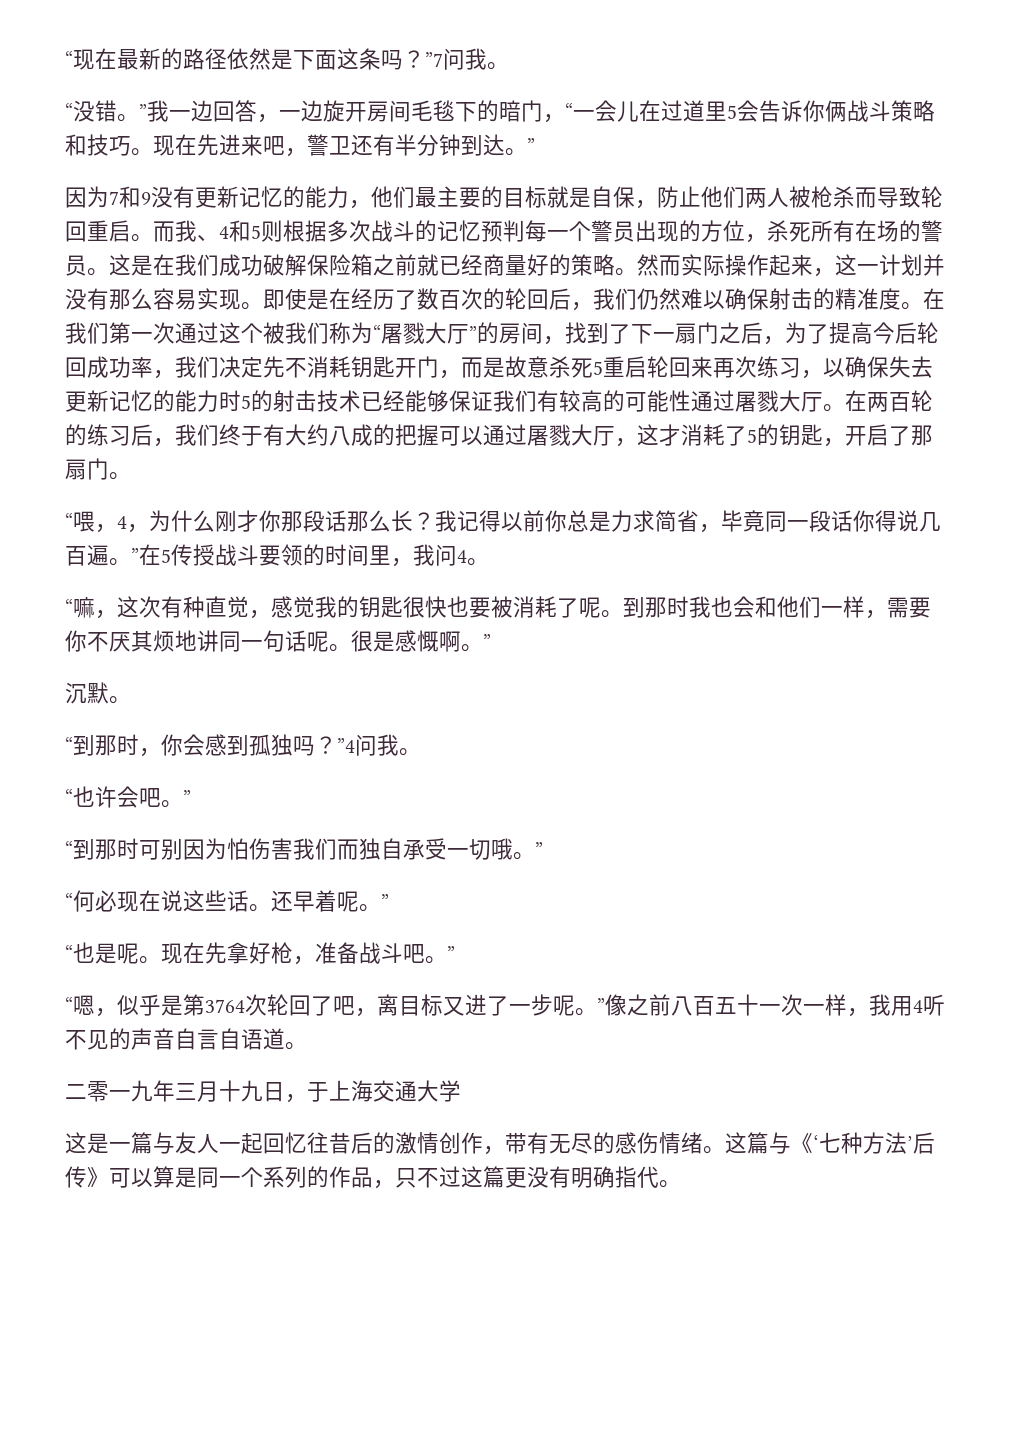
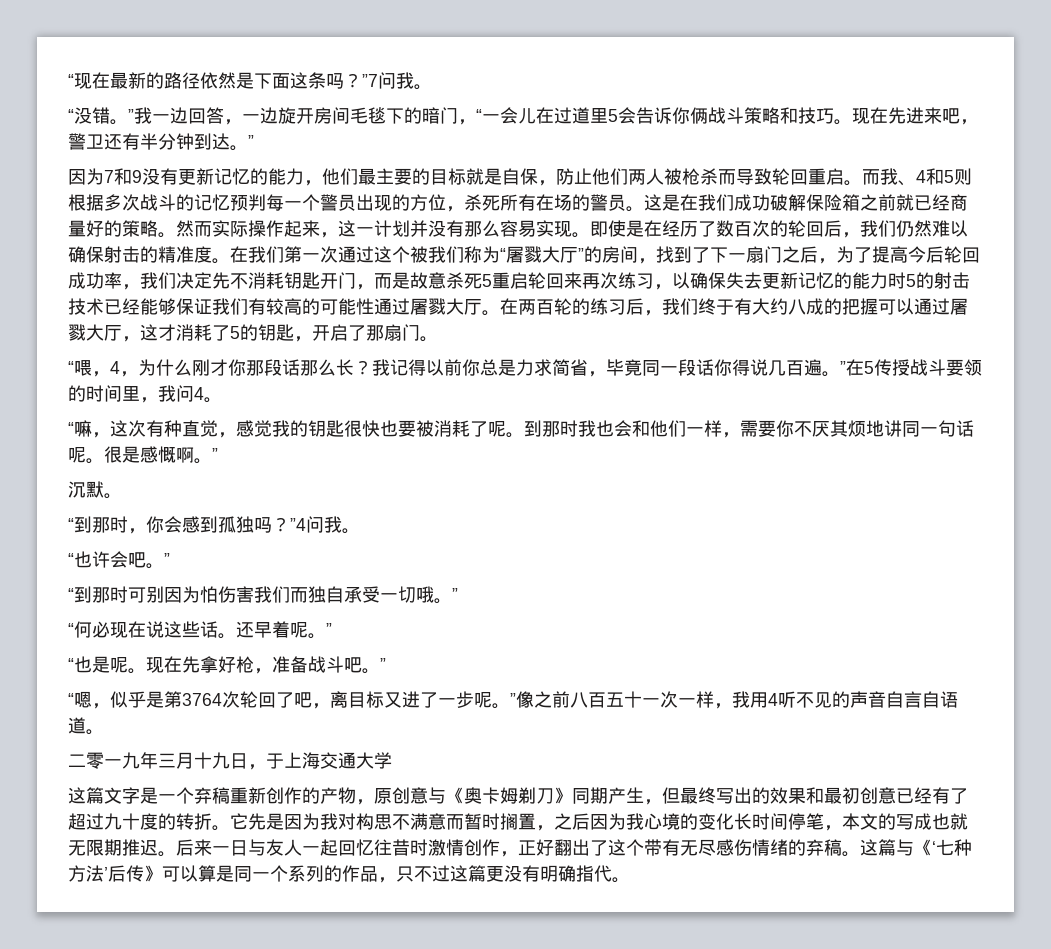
[87,1132,153,1154] 是一篇 -> [86,787,968,805] [68,813,968,831] [68,839,248,857] 篇文字是一个弃稿重新创作的产物，原创意与《奥卡姆剃刀》同期产生，但最终写出的效果和最初创意已经有了超过九十度的转折。它先是因为我对构思不满意而暂时搁置，之后因为我心境的变化长时间停笔，本文的写成也就无限期推迟。后来一日
[351,1132,395,1154] 后的 -> [410,839,428,856] 时
(505, 1150) none -> [518,839,644,856] 正好翻出了这个
[593,1132,615,1154] 的 -> (716, 847) none
(703, 1143) none -> [788,839,842,856] 的弃稿

